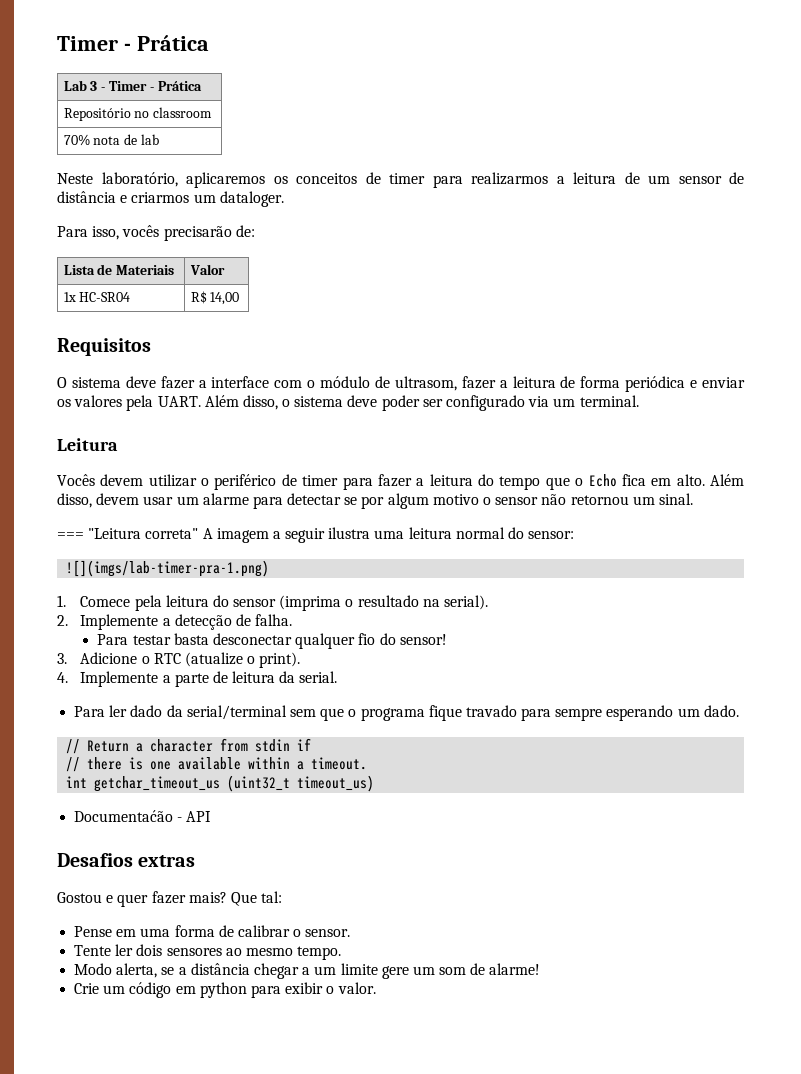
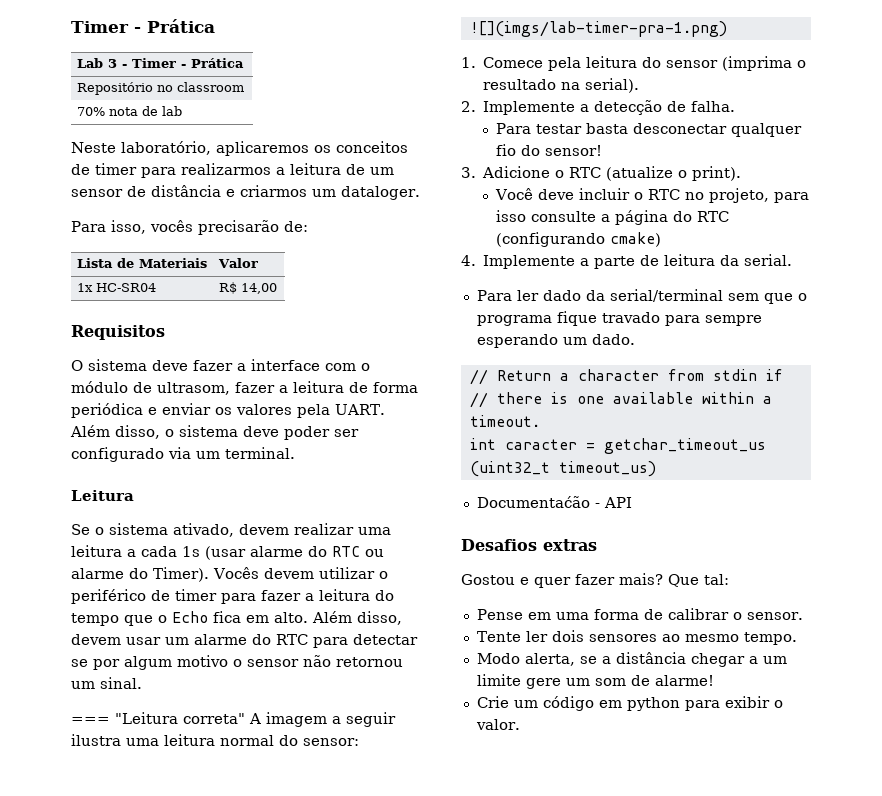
(118, 444) none -> [71,523,391,537] [71,545,384,560] [71,567,209,582] Se o sistema ativado, devem realizar uma leitura a cada 1s (usar alarme do RTC ou alarme do Timer).
(249, 499) none -> [252,634,308,645] do RTC
(301, 660) none -> [495,188,810,203] [496,210,730,225] [496,232,662,247] // Você deve incluir o RTC no projeto, para isso consulte a página do RTC (configurando cmake)
(88, 782) none -> [504,439,595,450] caracter =

